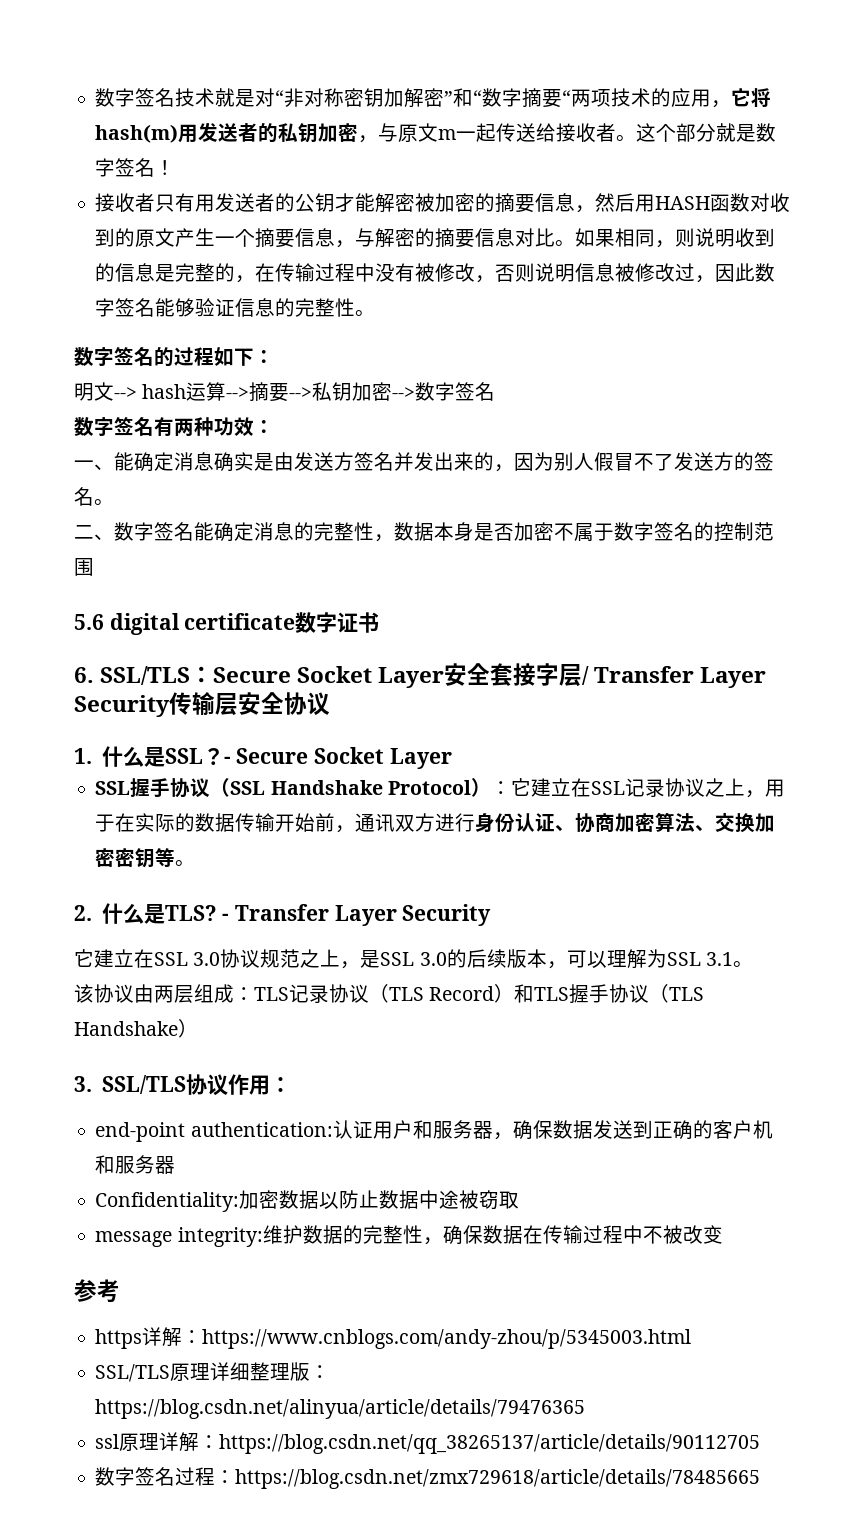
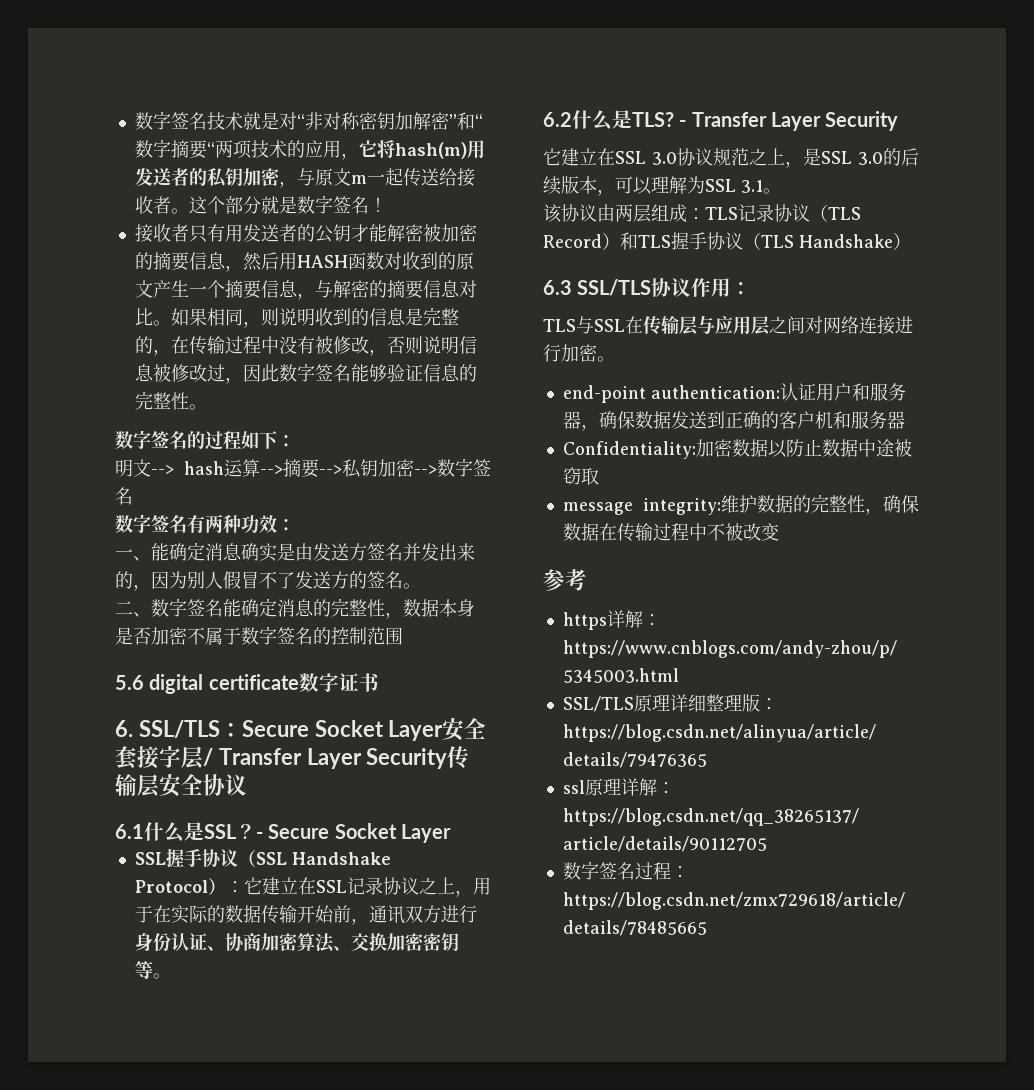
[74,748,92,764] 1. -> [115,824,144,839] 6.1
[74,905,92,921] 2. -> [543,112,572,127] 6.2
[74,1076,92,1092] 3. -> [543,280,572,295] 6.3
(291, 1084) none -> [543,315,913,335] [543,344,615,362] // TLS与SSL在传输层与应用层之间对网络连接进行加密。

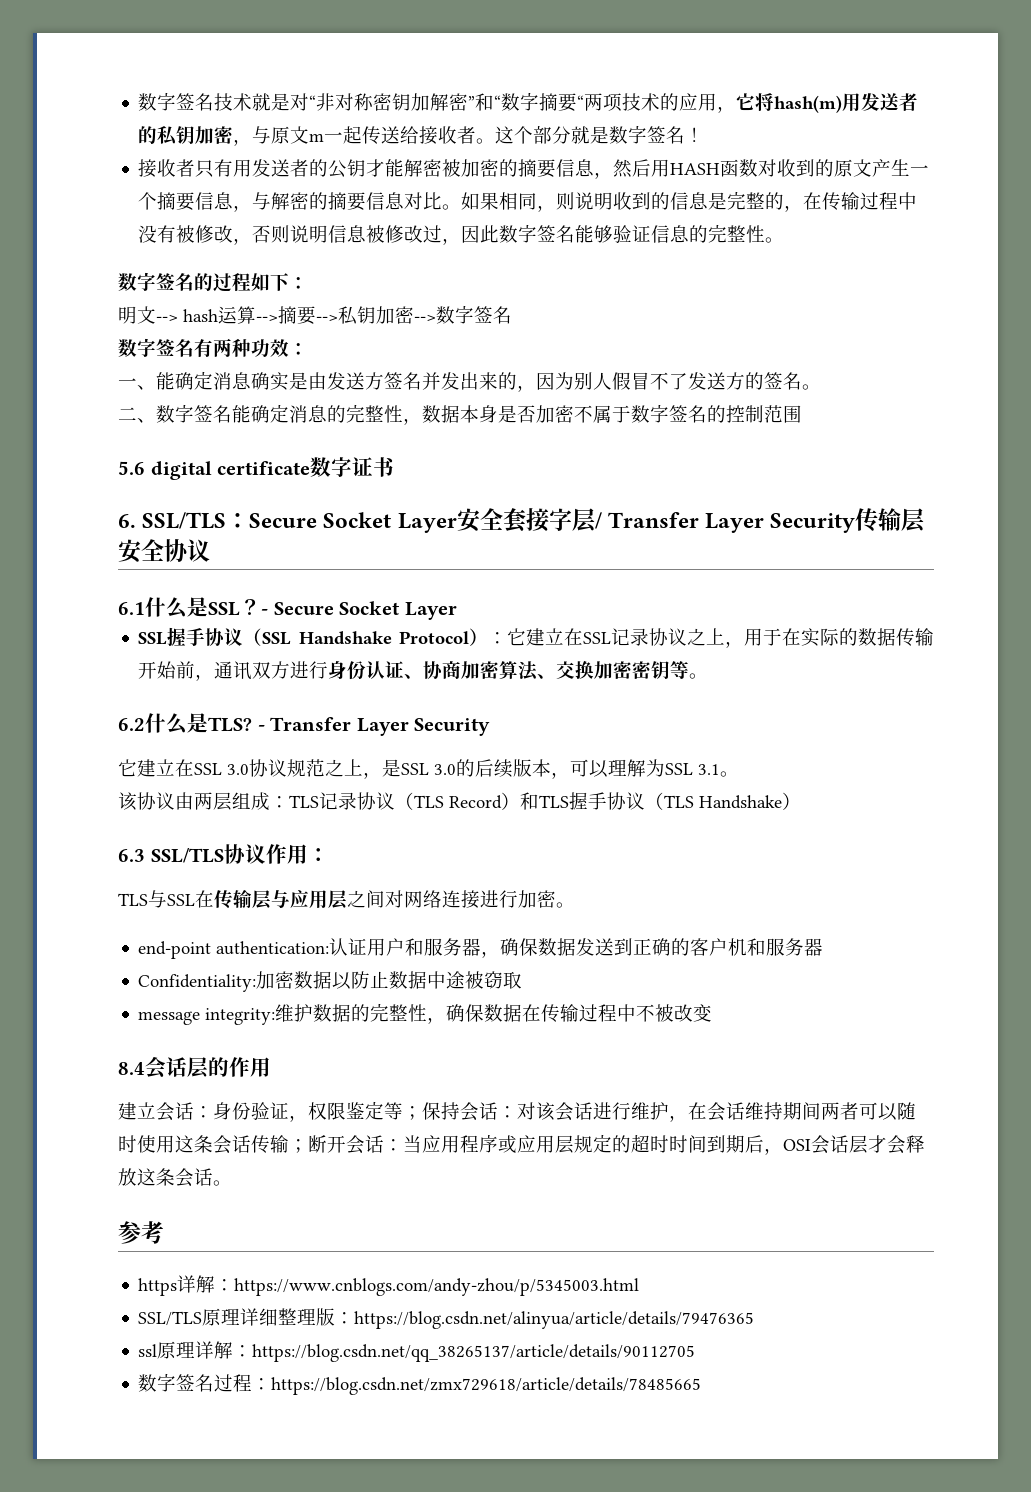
(779, 532) none -> [118,1056,271,1079] [118,1101,916,1122] [118,1134,925,1155] [118,1168,232,1187] // 8.4会话层的作用 // 建立会话：身份验证，权限鉴定等；保持会话：对该会话进行维护，在会话维持期间两者可以随时使用这条会话传输；断开会话：当应用程序或应用层规定的超时时间到期后，OSI会话层才会释放这条会话。

